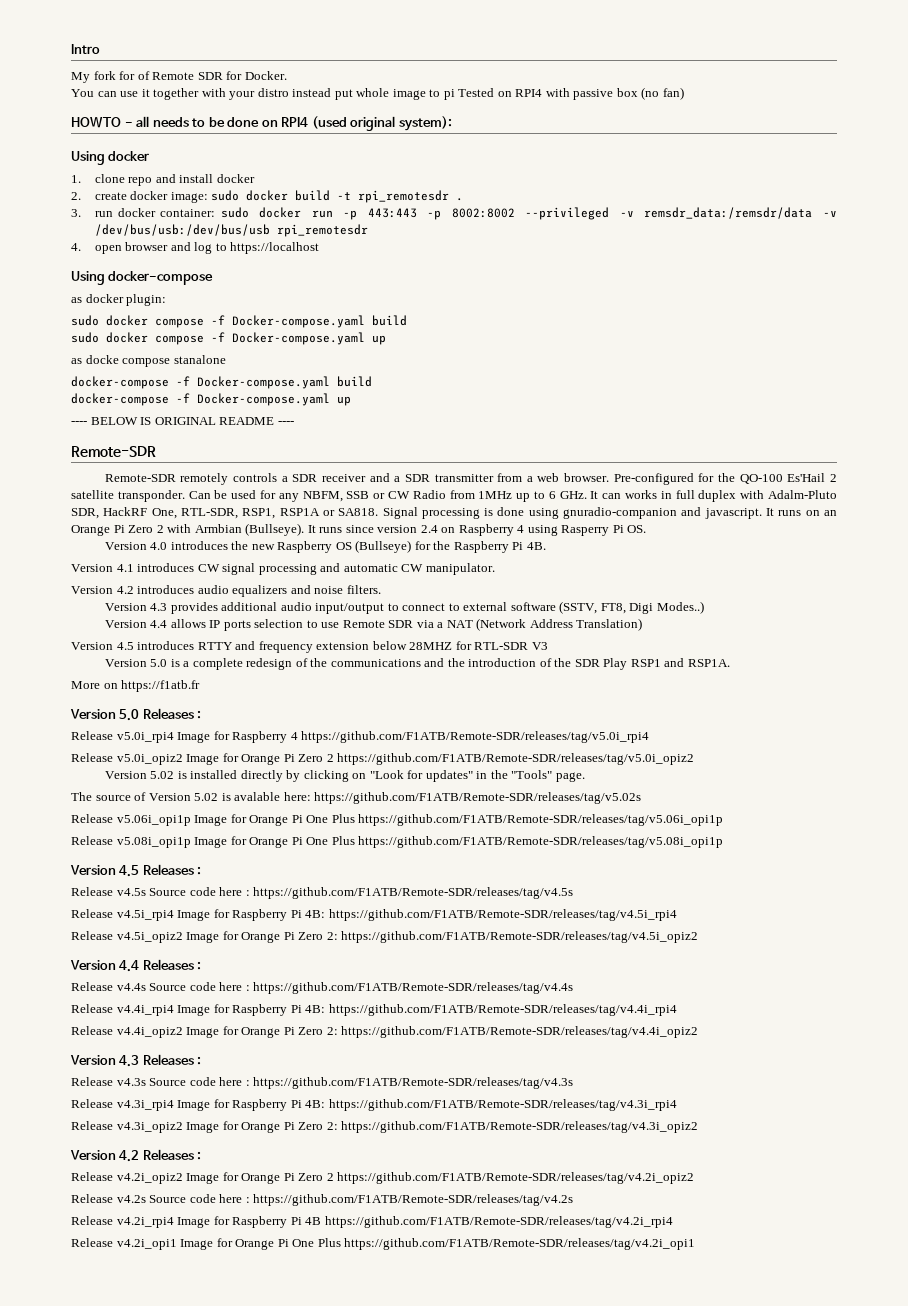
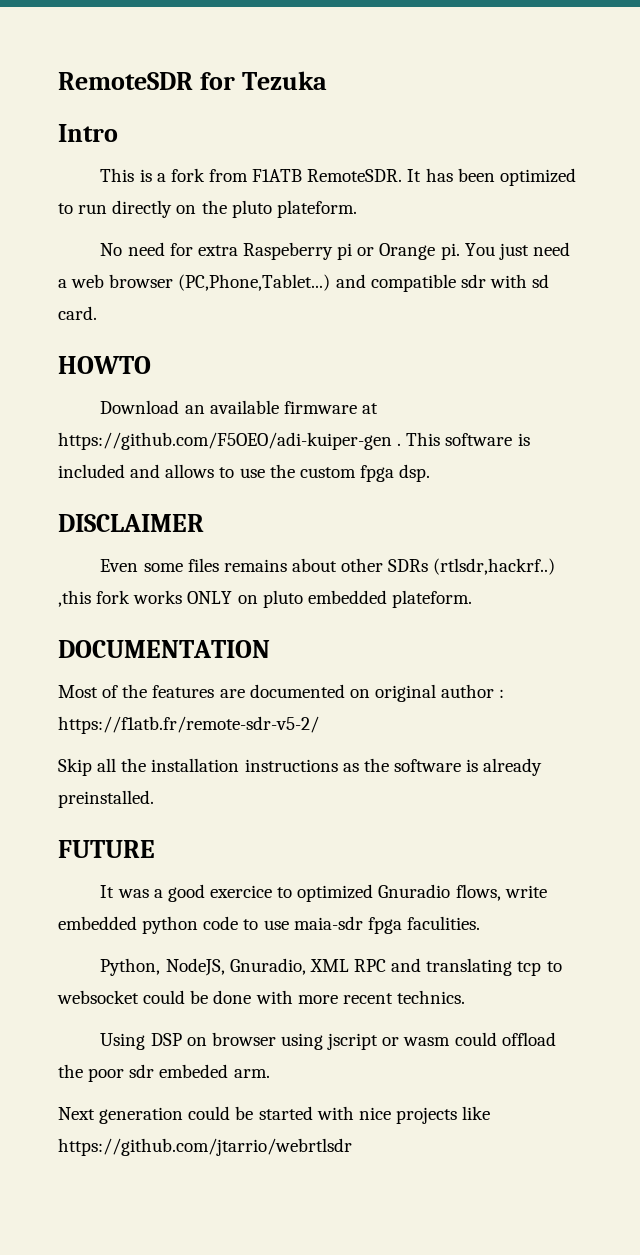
[71,44,100,54] [71,71,287,83] [71,87,684,100] [71,116,452,131] [71,151,150,165] [71,174,255,186] [71,190,464,203] [71,207,838,220] [94,224,368,237] [71,242,320,254] [71,271,214,285] [71,294,167,306] [71,315,407,328] [71,332,386,345] [71,355,226,367] [71,376,372,389] [71,393,351,406] [71,417,294,425] [71,446,156,457] [104,473,838,485] [71,490,837,502] [71,507,837,519] [71,523,647,536] [104,540,546,553] [71,563,495,575] [71,585,381,597] [104,601,704,614] [104,618,643,631] [71,641,548,653] [104,658,730,670] [71,680,201,692] [70,708,202,721] [71,731,650,743] [71,753,695,765] [104,770,585,782] [71,792,642,804] [71,814,724,826] [71,836,724,848] [70,864,202,877] [71,887,574,899] [71,909,677,921] [71,931,699,943] [70,959,202,972] [71,982,574,994] [71,1004,677,1016] [71,1026,699,1038] [70,1054,202,1067] [71,1077,574,1089] [71,1099,677,1111] [71,1121,699,1133] [70,1149,202,1162] [71,1172,695,1184] [71,1194,574,1206] [71,1216,673,1228] [71,1238,696,1250] Intro // My fork for of Remote SDR for Docker. // You can use it together with your distro instead put whole image to pi Tested on RPI4 with passive box (no fan) // HOWTO - all needs to be done on RPI4 (used original system): // Using docker // 1. clone repo and install docker // 2. create docker image: sudo docker build -t rpi_remotesdr . // 3. run docker container: sudo docker run -p 443:443 -p 8002:8002 --privileged -v remsdr_data:/remsdr/data -v /dev/bus/usb:/dev/bus/usb rpi_remotesdr // 4. open browser and log to https://localhost // Using docker-compose // as docker plugin: // sudo docker compose -f Docker-compose.yaml build // sudo docker compose -f Docker-compose.yaml up // as docke compose stanalone // docker-compose -f Docker-compose.yaml build // docker-compose -f Docker-compose.yaml up // ---- BELOW IS ORIGINAL README ---- // Remote-SDR // Remote-SDR remotely controls a SDR receiver and a SDR transmitter from a web browser. Pre-configured for the QO-100 Es'Hail 2 satellite transponder. Can be used for any NBFM, SSB or CW Radio from 1MHz up to 6 GHz. It can works in full duplex with Adalm-Pluto SDR, HackRF One, RTL-SDR, RSP1, RSP1A or SA818. Signal processing is done using gnuradio-companion and javascript. It runs on an Orange Pi Zero 2 with Armbian (Bullseye). It runs since version 2.4 on Raspberry 4 using Rasperry Pi OS. // Version 4.0 introduces the new Raspberry OS (Bullseye) for the Raspberry Pi 4B. // Version 4.1 introduces CW signal processing and automatic CW manipulator. // Version 4.2 introduces audio equalizers and noise filters. // Version 4.3 provides additional audio input/output to connect to external software (SSTV, FT8, Digi Modes..) // Version 4.4 allows IP ports selection to use Remote SDR via a NAT (Network Address Translation) // Version 4.5 introduces RTTY and frequency extension below 28MHZ for RTL-SDR V3 // Version 5.0 is a complete redesign of the communications and the introduction of the SDR Play RSP1 and RSP1A. // More on https://f1atb.fr // Version 5.0 Releases : // Release v5.0i_rpi4 Image for Raspberry 4 https://github.com/F1ATB/Remote-SDR/releases/tag/v5.0i_rpi4 // Release v5.0i_opiz2 Image for Orange Pi Zero 2 https://github.com/F1ATB/Remote-SDR/releases/tag/v5.0i_opiz2 // Version 5.02 is installed directly by clicking on "Look for updates" in the "Tools" page. // The source of Version 5.02 is avalable here: https://github.com/F1ATB/Remote-SDR/releases/tag/v5.02s // Release v5.06i_opi1p Image for Orange Pi One Plus https://github.com/F1ATB/Remote-SDR/releases/tag/v5.06i_opi1p // Release v5.08i_opi1p Image for Orange Pi One Plus https://github.com/F1ATB/Remote-SDR/releases/tag/v5.08i_opi1p // Version 4.5 Releases : // Release v4.5s Source code here : https://github.com/F1ATB/Remote-SDR/releases/tag/v4.5s // Release v4.5i_rpi4 Image for Raspberry Pi 4B: https://github.com/F1ATB/Remote-SDR/releases/tag/v4.5i_rpi4 // Release v4.5i_opiz2 Image for Orange Pi Zero 2: https://github.com/F1ATB/Remote-SDR/releases/tag/v4.5i_opiz2 // Version 4.4 Releases : // Release v4.4s Source code here : https://github.com/F1ATB/Remote-SDR/releases/tag/v4.4s // Release v4.4i_rpi4 Image for Raspberry Pi 4B: https://github.com/F1ATB/Remote-SDR/releases/tag/v4.4i_rpi4 // Release v4.4i_opiz2 Image for Orange Pi Zero 2: https://github.com/F1ATB/Remote-SDR/releases/tag/v4.4i_opiz2 // Version 4.3 Releases : // Release v4.3s Source code here : https://github.com/F1ATB/Remote-SDR/releases/tag/v4.3s // Release v4.3i_rpi4 Image for Raspberry Pi 4B: https://github.com/F1ATB/Remote-SDR/releases/tag/v4.3i_rpi4 // Release v4.3i_opiz2 Image for Orange Pi Zero 2: https://github.com/F1ATB/Remote-SDR/releases/tag/v4.3i_opiz2 // Version 4.2 Releases : // Release v4.2i_opiz2 Image for Orange Pi Zero 2 https://github.com/F1ATB/Remote-SDR/releases/tag/v4.2i_opiz2 // Release v4.2s Source code here : https://github.com/F1ATB/Remote-SDR/releases/tag/v4.2s // Release v4.2i_rpi4 Image for Raspberry Pi 4B https://github.com/F1ATB/Remote-SDR/releases/tag/v4.2i_rpi4 // Release v4.2i_opi1 Image for Orange Pi One Plus https://github.com/F1ATB/Remote-SDR/releases/tag/v4.2i_opi1 -> [58,71,327,90] [58,124,118,142] [100,168,576,186] [58,200,357,218] [100,242,570,260] [58,274,550,292] [58,306,97,320] [58,356,151,374] [100,400,378,414] [58,432,530,450] [58,464,431,482] [58,514,204,532] [100,558,556,575] [58,590,472,608] [58,640,270,658] [58,684,505,702] [58,716,319,734] [58,758,543,776] [58,790,154,808] [58,840,155,858] [100,884,547,902] [58,916,480,934] [100,958,562,976] [57,990,465,1004] [100,1032,556,1050] [58,1064,270,1082] [58,1106,491,1124] [58,1138,352,1156] RemoteSDR for Tezuka // Intro // This is a fork from F1ATB RemoteSDR. It has been optimized to run directly on the pluto plateform. // No need for extra Raspeberry pi or Orange pi. You just need a web browser (PC,Phone,Tablet...) and compatible sdr with sd card. // HOWTO // Download an available firmware at https://github.com/F5OEO/adi-kuiper-gen . This software is included and allows to use the custom fpga dsp. // DISCLAIMER // Even some files remains about other SDRs (rtlsdr,hackrf..) ,this fork works ONLY on pluto embedded plateform. // DOCUMENTATION // Most of the features are documented on original author : https://f1atb.fr/remote-sdr-v5-2/ // Skip all the installation instructions as the software is already preinstalled. // FUTURE // It was a good exercice to optimized Gnuradio flows, write embedded python code to use maia-sdr fpga faculities. // Python, NodeJS, Gnuradio, XML RPC and translating tcp to websocket could be done with more recent technics. // Using DSP on browser using jscript or wasm could offload the poor sdr embeded arm. // Next generation could be started with nice projects like https://github.com/jtarrio/webrtlsdr

